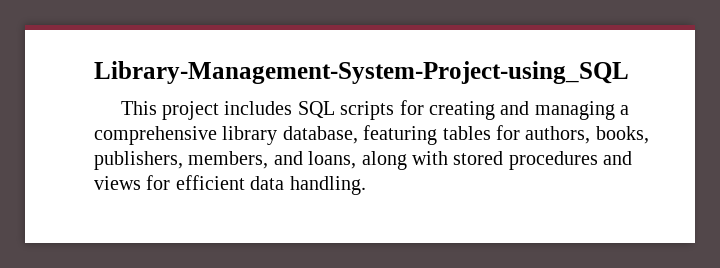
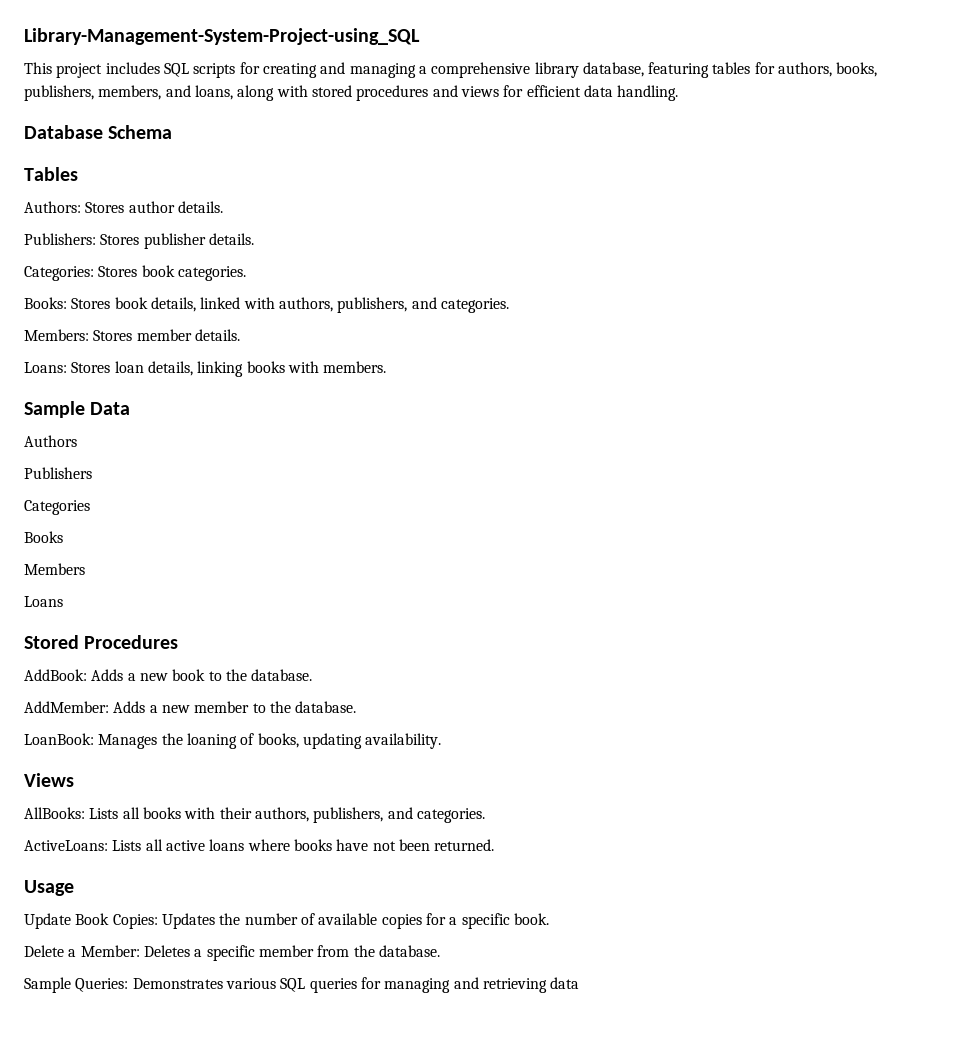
(366, 185) none -> [24,125,173,139] [24,167,78,181] [24,201,223,213] [24,233,254,249] [24,265,246,281] [24,297,509,313] [24,329,240,341] [24,361,387,377] [24,401,131,418] [24,435,77,447] [24,467,92,479] [24,500,90,515] [24,531,63,543] [24,563,85,575] [24,596,63,607] [24,635,179,649] [24,669,313,681] [24,701,357,713] [24,733,442,749] [24,773,74,787] [24,807,485,823] [24,839,495,851] [24,880,74,896] [24,913,549,929] [24,945,440,961] [24,977,580,993] // Database Schema // Tables // Authors: Stores author details. // Publishers: Stores publisher details. // Categories: Stores book categories. // Books: Stores book details, linked with authors, publishers, and categories. // Members: Stores member details. // Loans: Stores loan details, linking books with members. // Sample Data // Authors // Publishers // Categories // Books // Members // Loans // Stored Procedures // AddBook: Adds a new book to the database. // AddMember: Adds a new member to the database. // LoanBook: Manages the loaning of books, updating availability. // Views // AllBooks: Lists all books with their authors, publishers, and categories. // ActiveLoans: Lists all active loans where books have not been returned. // Usage // Update Book Copies: Updates the number of available copies for a specific book. // Delete a Member: Deletes a specific member from the database. // Sample Queries: Demonstrates various SQL queries for managing and retrieving data

